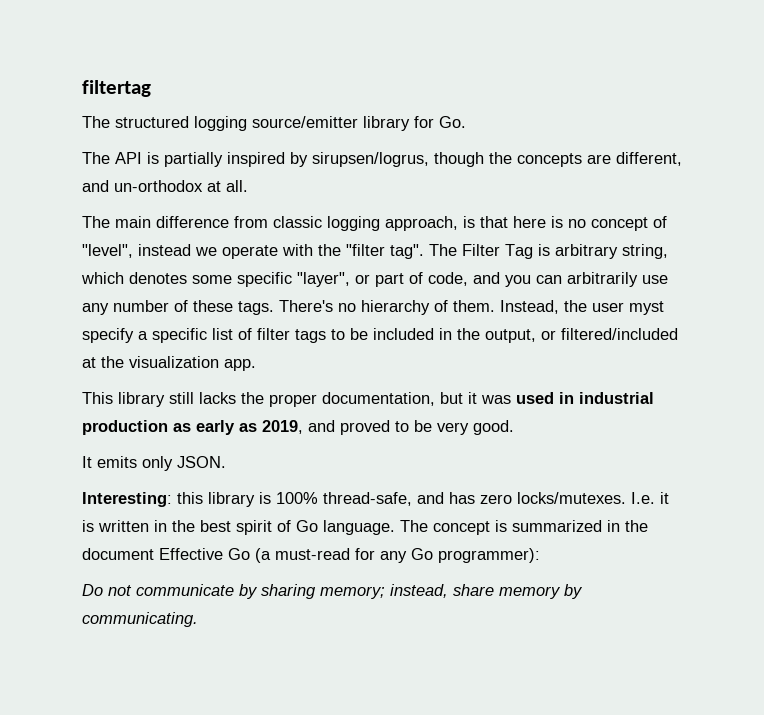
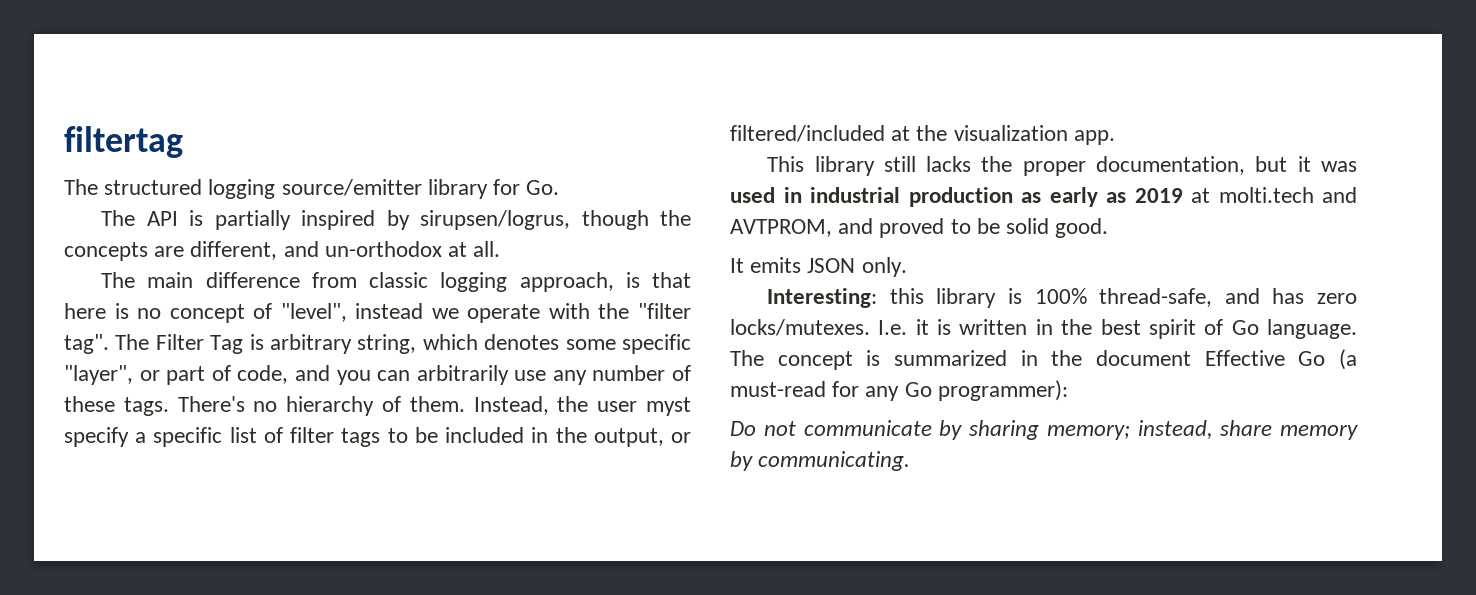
[262,420,303,434] 2019, -> [1134,187,1357,203] [730,219,832,237] 2019 at molti.tech and AVTPROM,
[437,422,469,435] very -> [1006,218,1050,234] solid
[142,456,226,471] only JSON. -> [807,257,907,277] JSON only.

